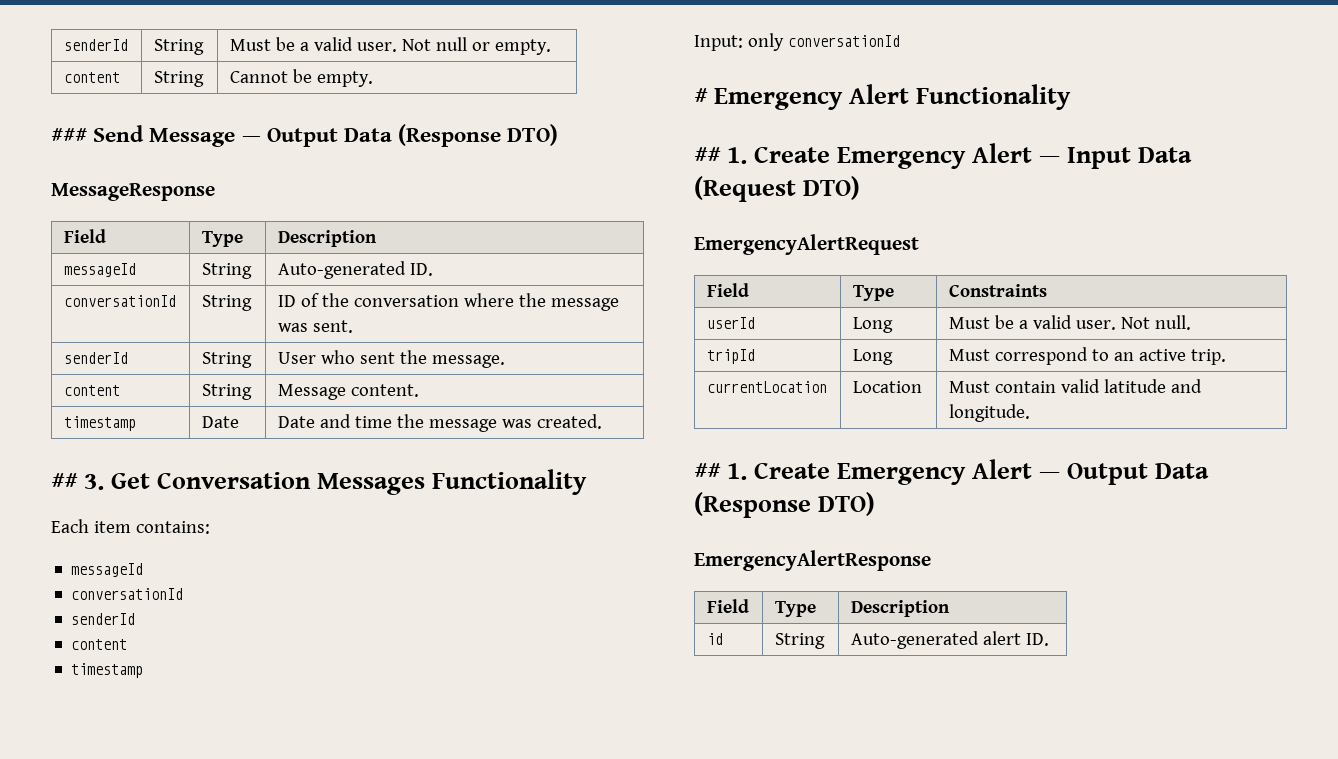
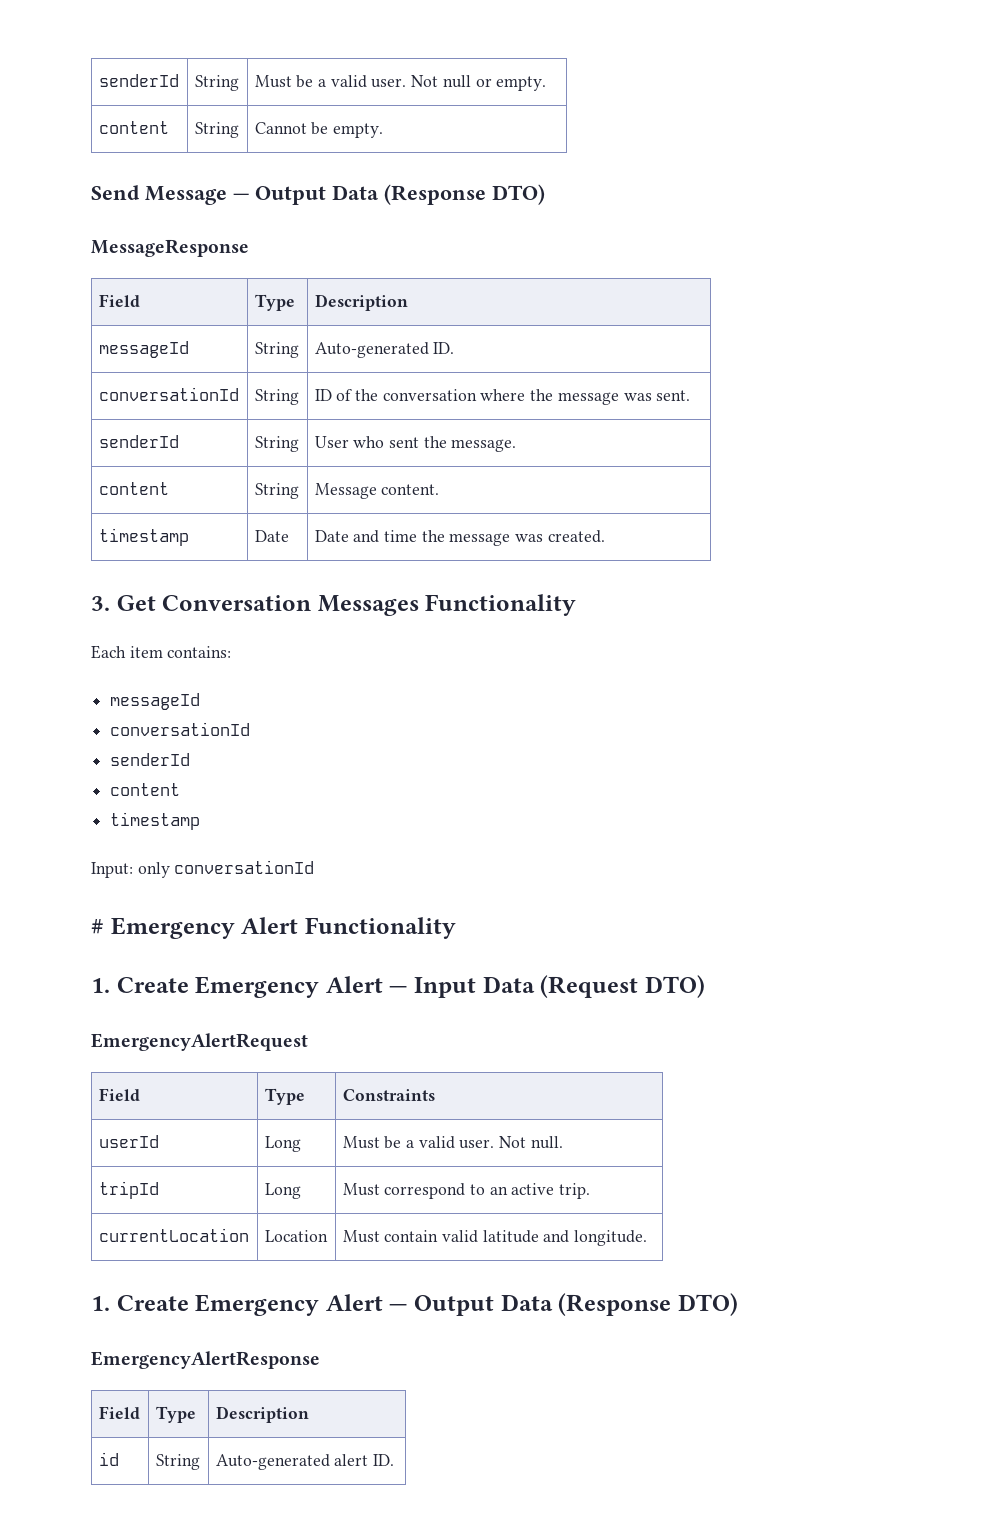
[51,128,87,142] ### -> (383, 130) none
[51,473,78,489] ## -> (605, 536) none
[694,147,721,163] ## -> (456, 928) none
[694,463,721,479] ## -> (648, 1238) none

